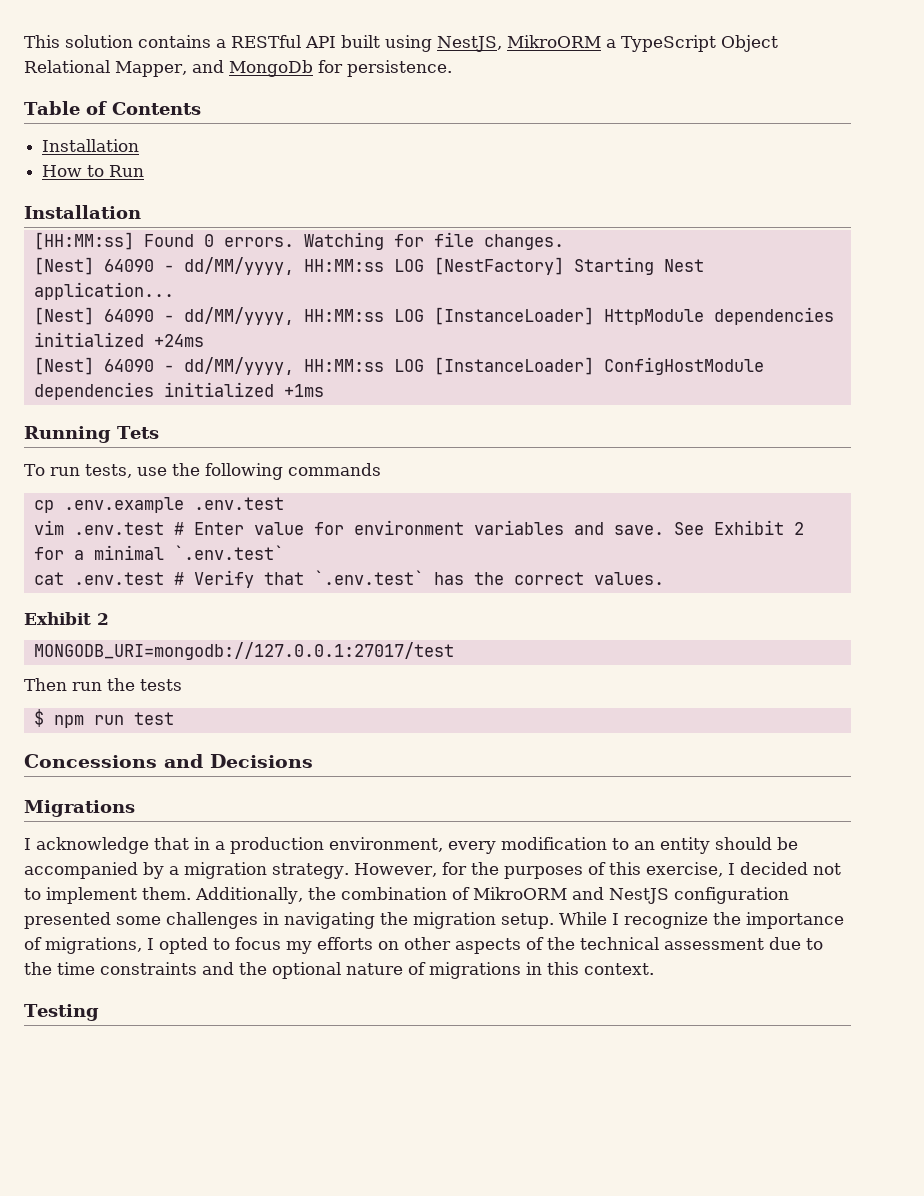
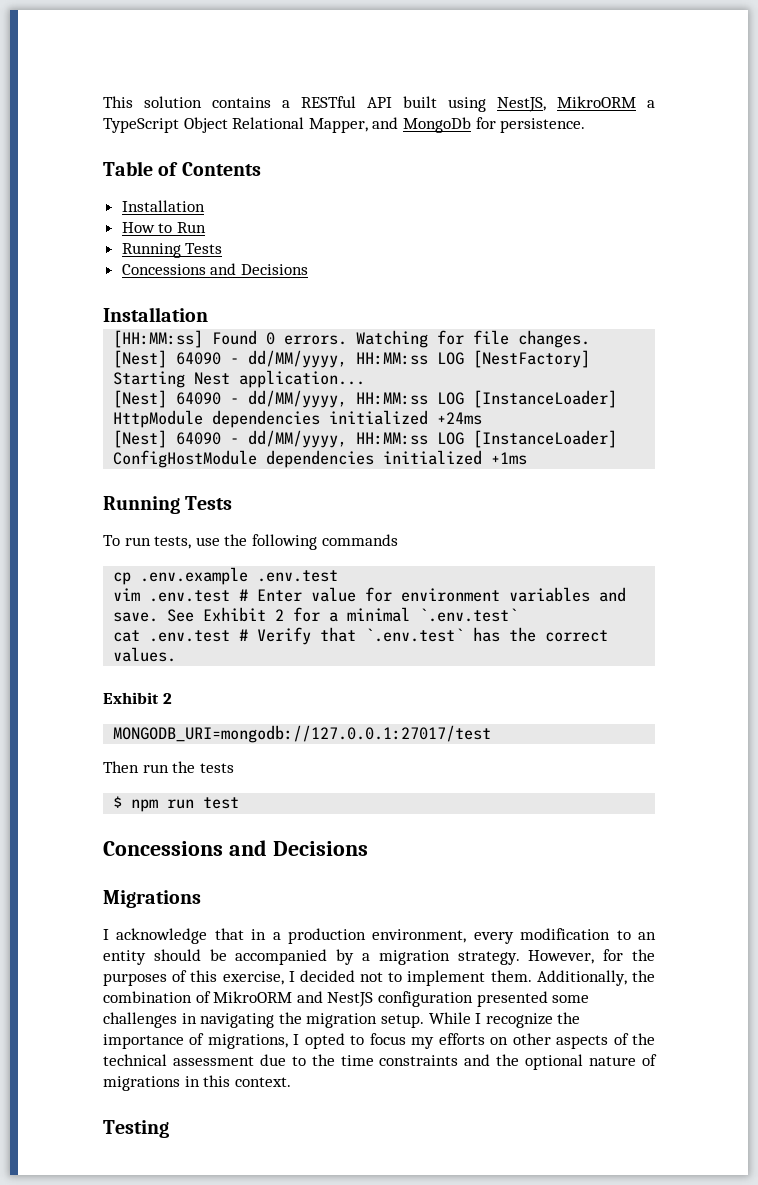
(145, 171) none -> [121,243,223,258] [121,263,308,275] // Running Tests // Concessions and Decisions
[117,426,159,439] Tets -> [185,496,233,510] Tests

